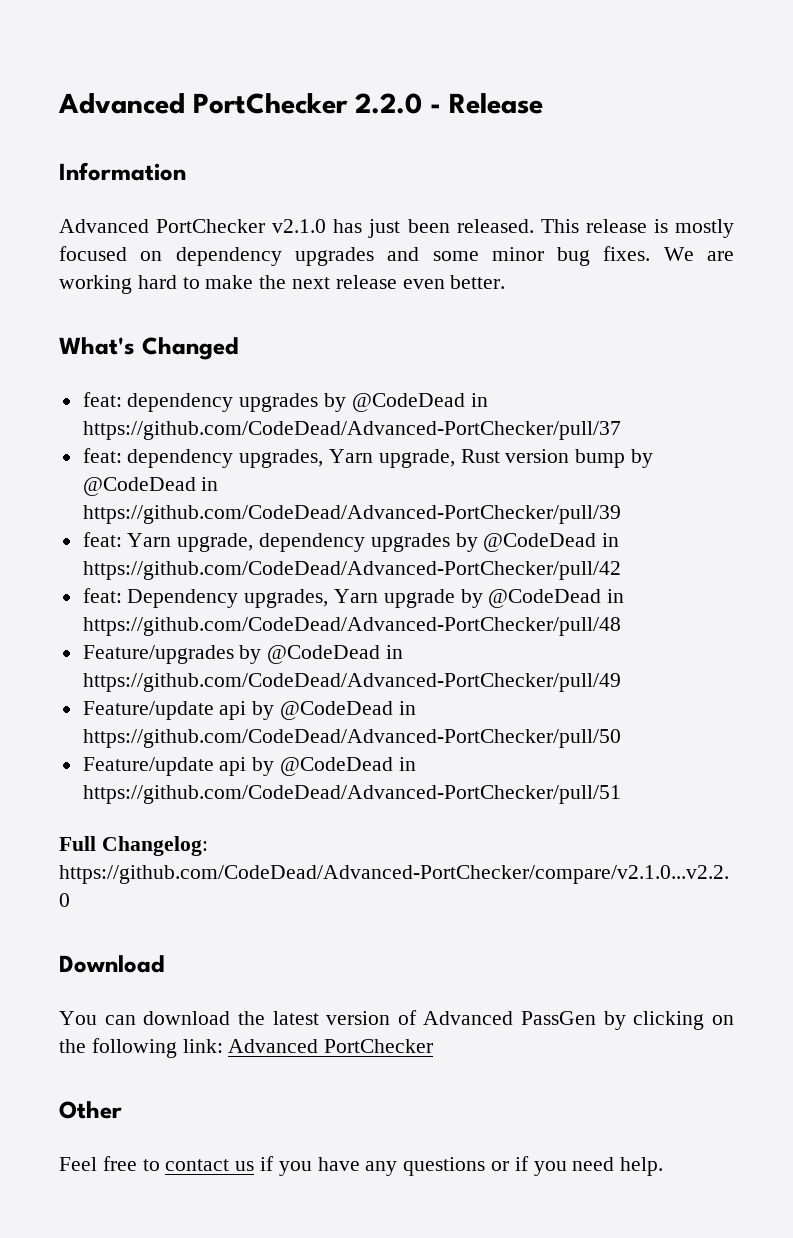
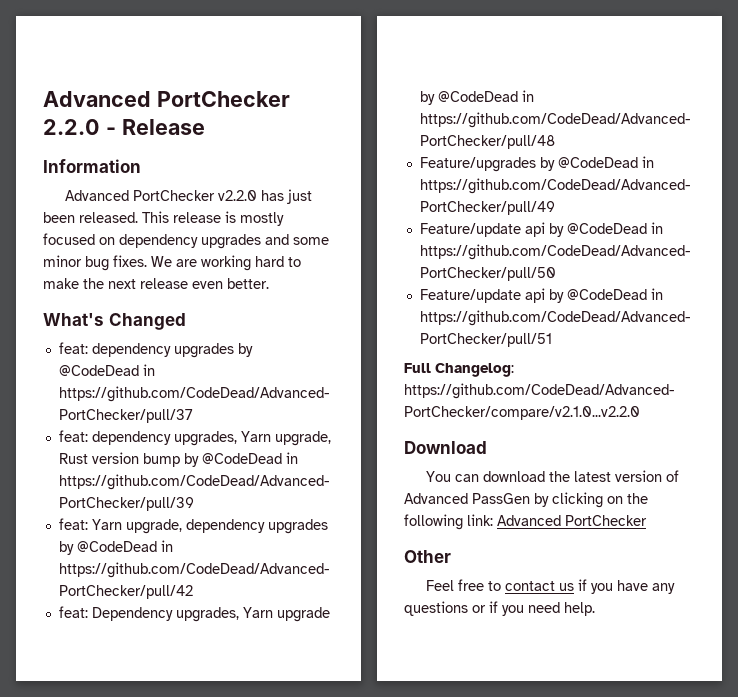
[272,219,327,233] v2.1.0 -> [217,190,257,201] v2.2.0

